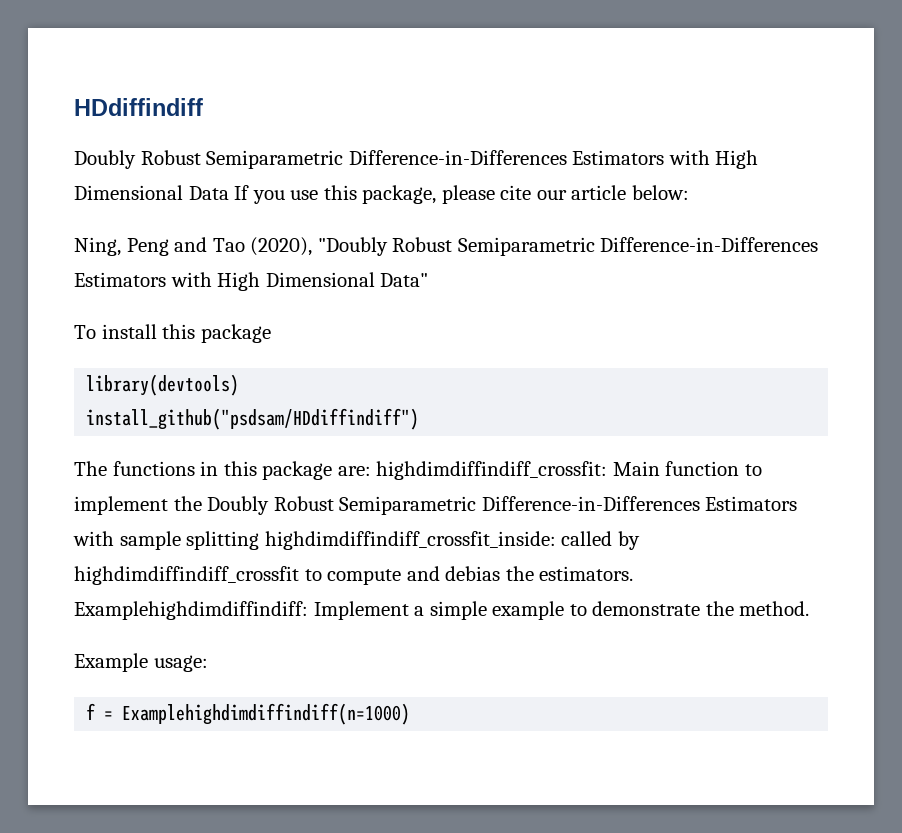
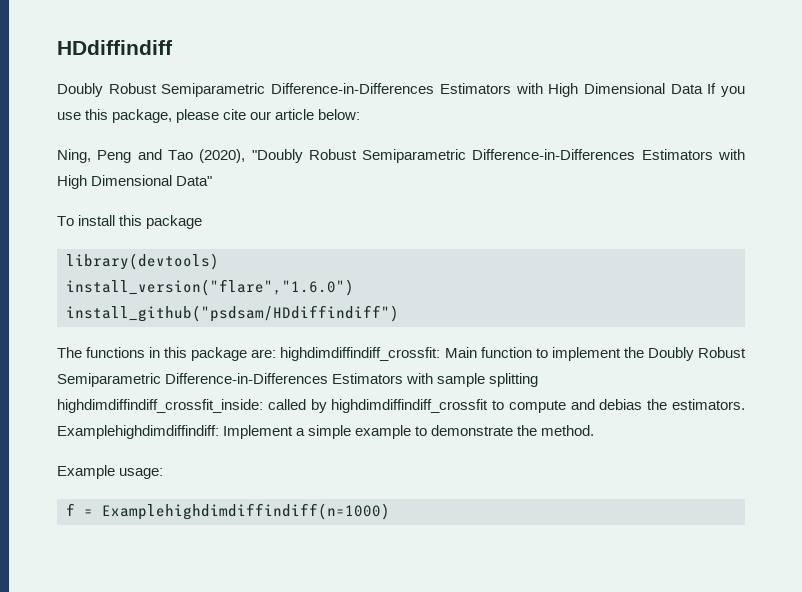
(240, 385) none -> [66,279,354,296] // install_version("flare","1.6.0")

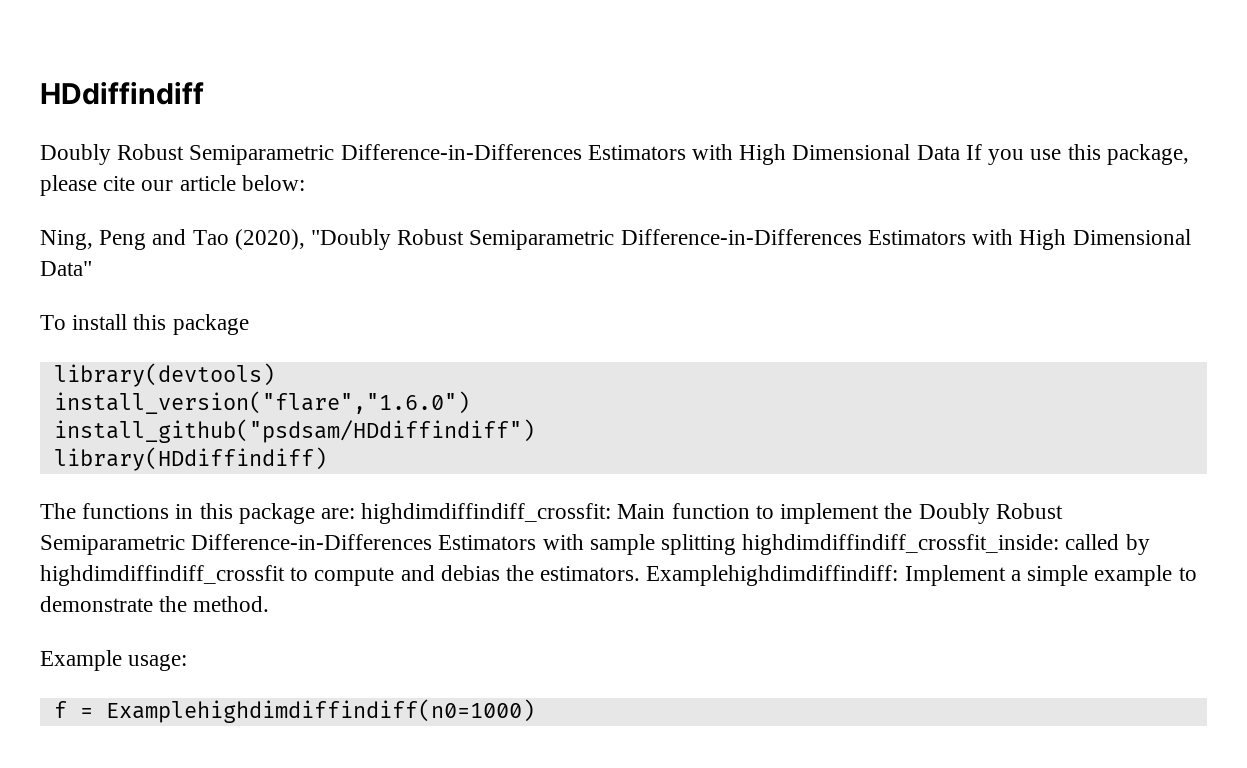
(399, 313) none -> [53,447,327,471] // library(HDdiffindiff)
[102,503,390,520] Examplehighdimdiffindiff(n=1000) -> [105,699,535,723] Examplehighdimdiffindiff(n0=1000)

